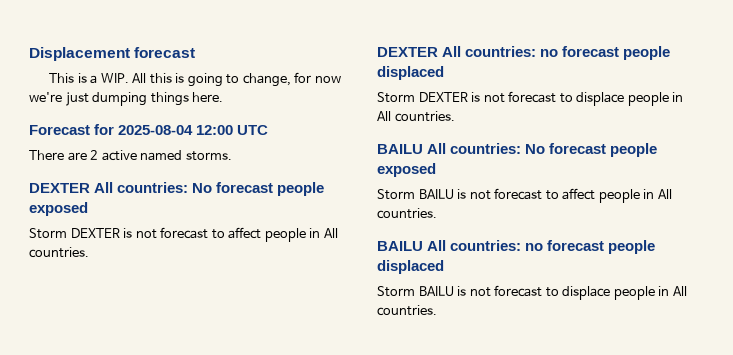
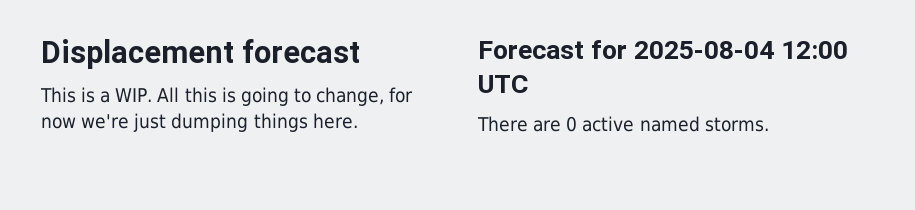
[90,150,99,160] 2 -> [566,116,578,132] 0
[29,182,325,196] [29,202,88,216] [29,227,338,242] [29,247,89,258] [377,46,671,60] [377,66,444,80] [377,91,684,106] [377,111,455,122] [377,143,658,157] [377,163,436,177] [377,188,672,203] [377,208,437,219] [377,240,656,254] [377,260,444,274] [377,285,687,300] [377,305,437,316] // DEXTER All countries: No forecast people exposed // Storm DEXTER is not forecast to affect people in All countries. // DEXTER All countries: no forecast people displaced // Storm DEXTER is not forecast to displace people in All countries. // BAILU All countries: No forecast people exposed // Storm BAILU is not forecast to affect people in All countries. // BAILU All countries: no forecast people displaced // Storm BAILU is not forecast to displace people in All countries. -> (769, 124) none

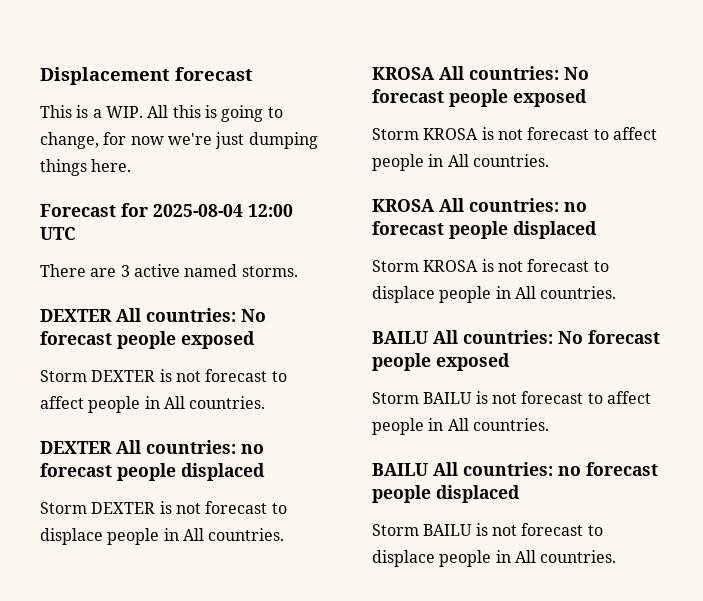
[566,116,578,132] 0 -> [120,265,130,277] 3
(769, 124) none -> [40,308,266,322] [40,331,255,349] [40,369,287,382] [40,396,266,413] [40,440,264,454] [40,463,265,481] [40,501,287,514] [40,528,285,545] [372,66,589,80] [372,89,587,107] [372,127,657,140] [372,154,549,171] [372,198,587,212] [372,221,597,239] [372,259,609,272] [372,286,617,303] [372,330,660,344] [372,353,510,371] [372,391,651,404] [372,418,549,435] [372,462,658,476] [372,485,520,503] [372,523,603,536] [372,550,617,567] // DEXTER All countries: No forecast people exposed // Storm DEXTER is not forecast to affect people in All countries. // DEXTER All countries: no forecast people displaced // Storm DEXTER is not forecast to displace people in All countries. // KROSA All countries: No forecast people exposed // Storm KROSA is not forecast to affect people in All countries. // KROSA All countries: no forecast people displaced // Storm KROSA is not forecast to displace people in All countries. // BAILU All countries: No forecast people exposed // Storm BAILU is not forecast to affect people in All countries. // BAILU All countries: no forecast people displaced // Storm BAILU is not forecast to displace people in All countries.

